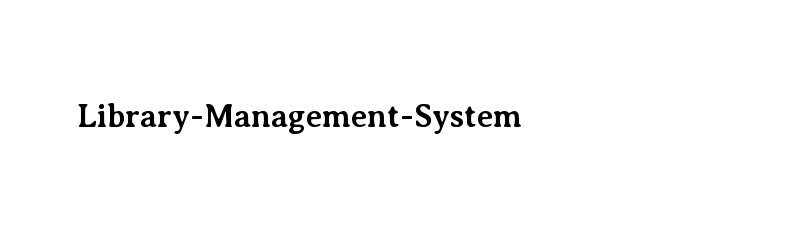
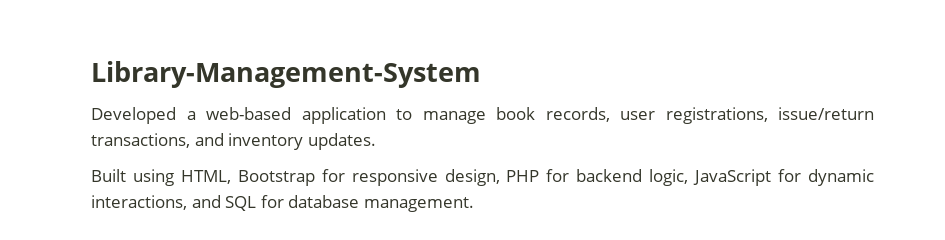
(522, 118) none -> [91,107,874,124] [91,133,376,150] [91,169,874,186] [91,195,474,212] // Developed a web-based application to manage book records, user registrations, issue/return transactions, and inventory updates. // Built using HTML, Bootstrap for responsive design, PHP for backend logic, JavaScript for dynamic interactions, and SQL for database management.

